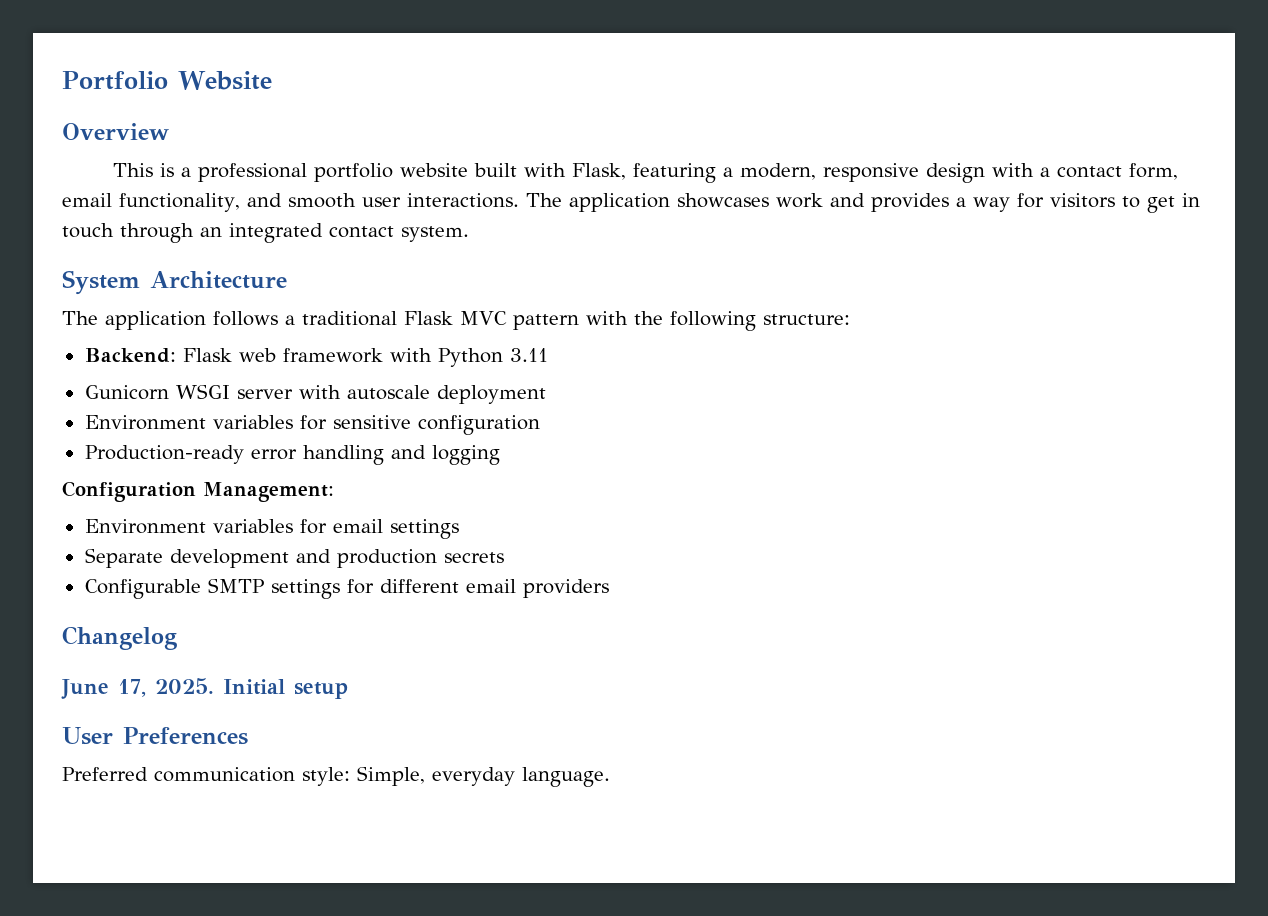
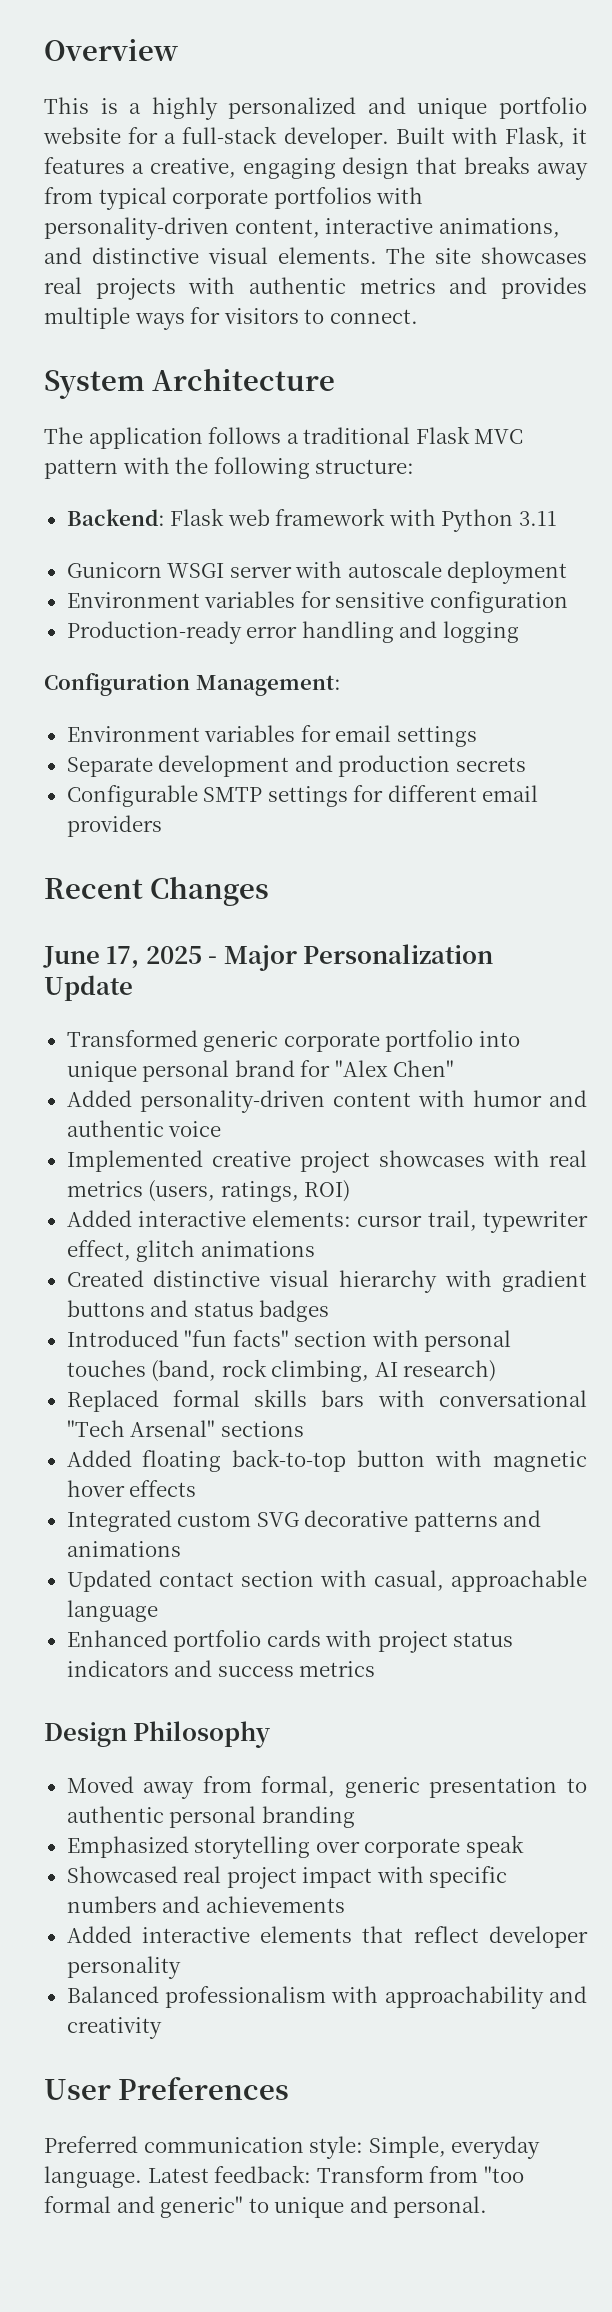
[62,71,272,90] Portfolio Website // -> (44, 50) none
[198,163,1179,183] [62,193,1200,213] [62,223,469,243] professional portfolio website built with Flask, featuring a modern, responsive design with a contact form, email functionality, and smooth user interactions. The application showcases work and provides a way for visitors to get in touch through an integrated contact system. -> [151,97,587,120] [43,126,587,149] [44,156,588,180] [44,187,424,210] [44,217,560,240] [44,247,587,264] [44,277,587,300] [44,307,418,330] highly personalized and unique portfolio website for a full-stack developer. Built with Flask, it features a creative, engaging design that breaks away from typical corporate portfolios with personality-driven content, interactive animations, and distinctive visual elements. The site showcases real projects with authentic metrics and provides multiple ways for visitors to connect.
[62,626,177,650] Changelog -> [44,876,270,906] Recent Changes
[155,678,348,699] 2025. Initial setup -> [145,944,494,971] [44,975,133,1001] [66,1030,520,1052] [66,1060,455,1082] [66,1090,588,1113] [66,1120,222,1137] [66,1150,588,1173] [66,1180,351,1202] [66,1210,589,1233] [66,1240,315,1262] [66,1270,588,1293] [66,1300,330,1322] [66,1330,512,1352] [66,1359,497,1382] [66,1389,587,1412] [66,1420,304,1437] [66,1449,588,1472] [66,1480,197,1497] [66,1510,542,1532] [66,1541,181,1557] [66,1570,588,1592] [66,1600,158,1622] [66,1630,514,1653] [66,1660,376,1677] [44,1721,271,1748] [66,1776,587,1799] [66,1806,355,1828] [66,1835,524,1859] [66,1866,508,1889] [66,1896,345,1913] [66,1926,589,1948] [66,1956,181,1979] [66,1986,587,2009] [66,2017,162,2039] 2025 - Major Personalization Update // Transformed generic corporate portfolio into unique personal brand for "Alex Chen" // Added personality-driven content with humor and authentic voice // Implemented creative project showcases with real metrics (users, ratings, ROI) // Added interactive elements: cursor trail, typewriter effect, glitch animations // Created distinctive visual hierarchy with gradient buttons and status badges // Introduced "fun facts" section with personal touches (band, rock climbing, AI research) // Replaced formal skills bars with conversational "Tech Arsenal" sections // Added floating back-to-top button with magnetic hover effects // Integrated custom SVG decorative patterns and animations // Updated contact section with casual, approachable language // Enhanced portfolio cards with project status indicators and success metrics // Design Philosophy // Moved away from formal, generic presentation to authentic personal branding // Emphasized storytelling over corporate speak // Showcased real project impact with specific numbers and achievements // Added interactive elements that reflect developer personality // Balanced professionalism with approachability and creativity
(610, 777) none -> [147,2165,524,2183] [44,2196,488,2218] Latest feedback: Transform from "too formal and generic" to unique and personal.

